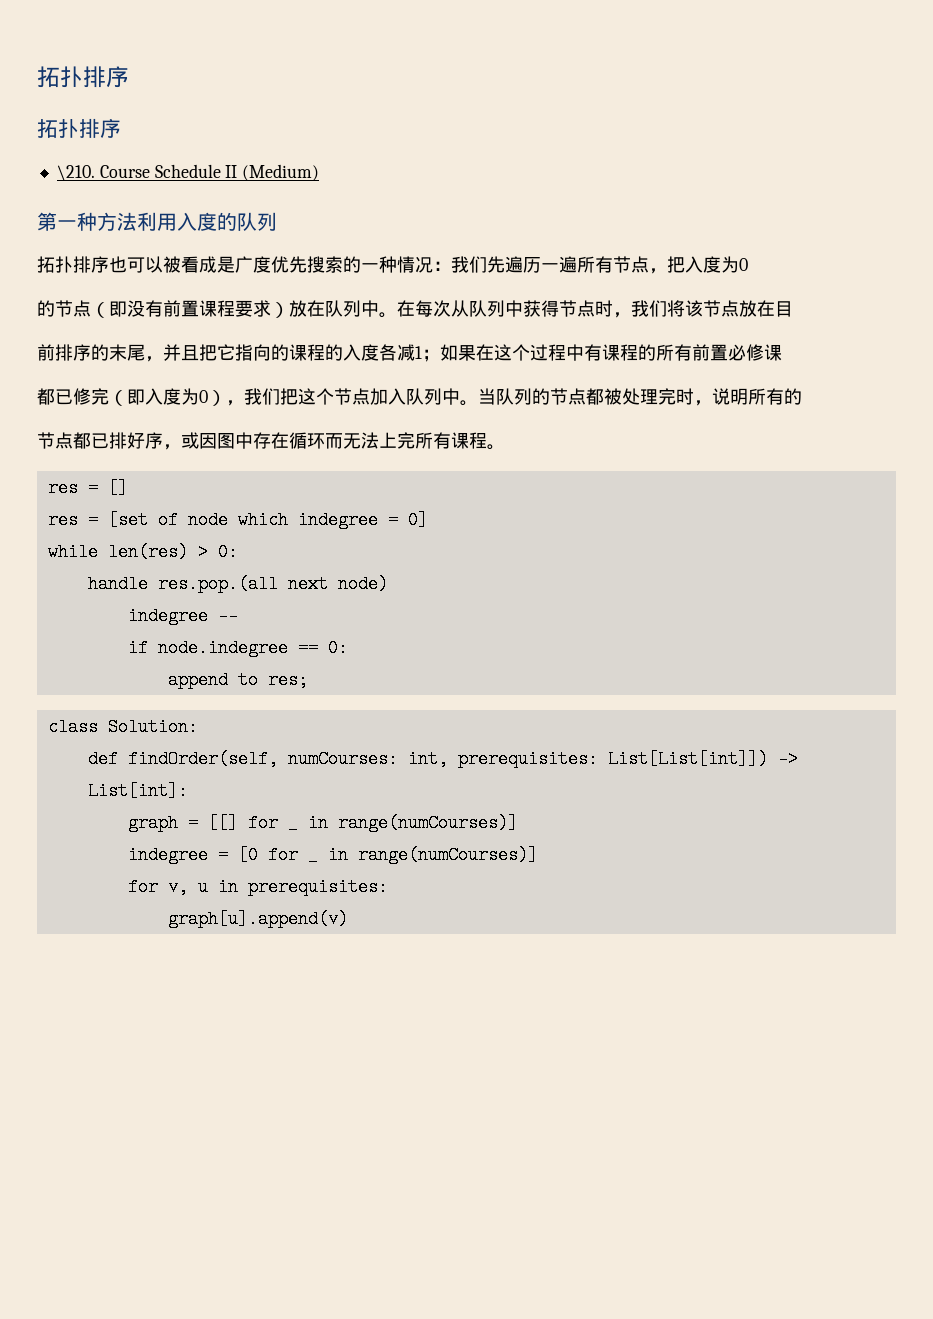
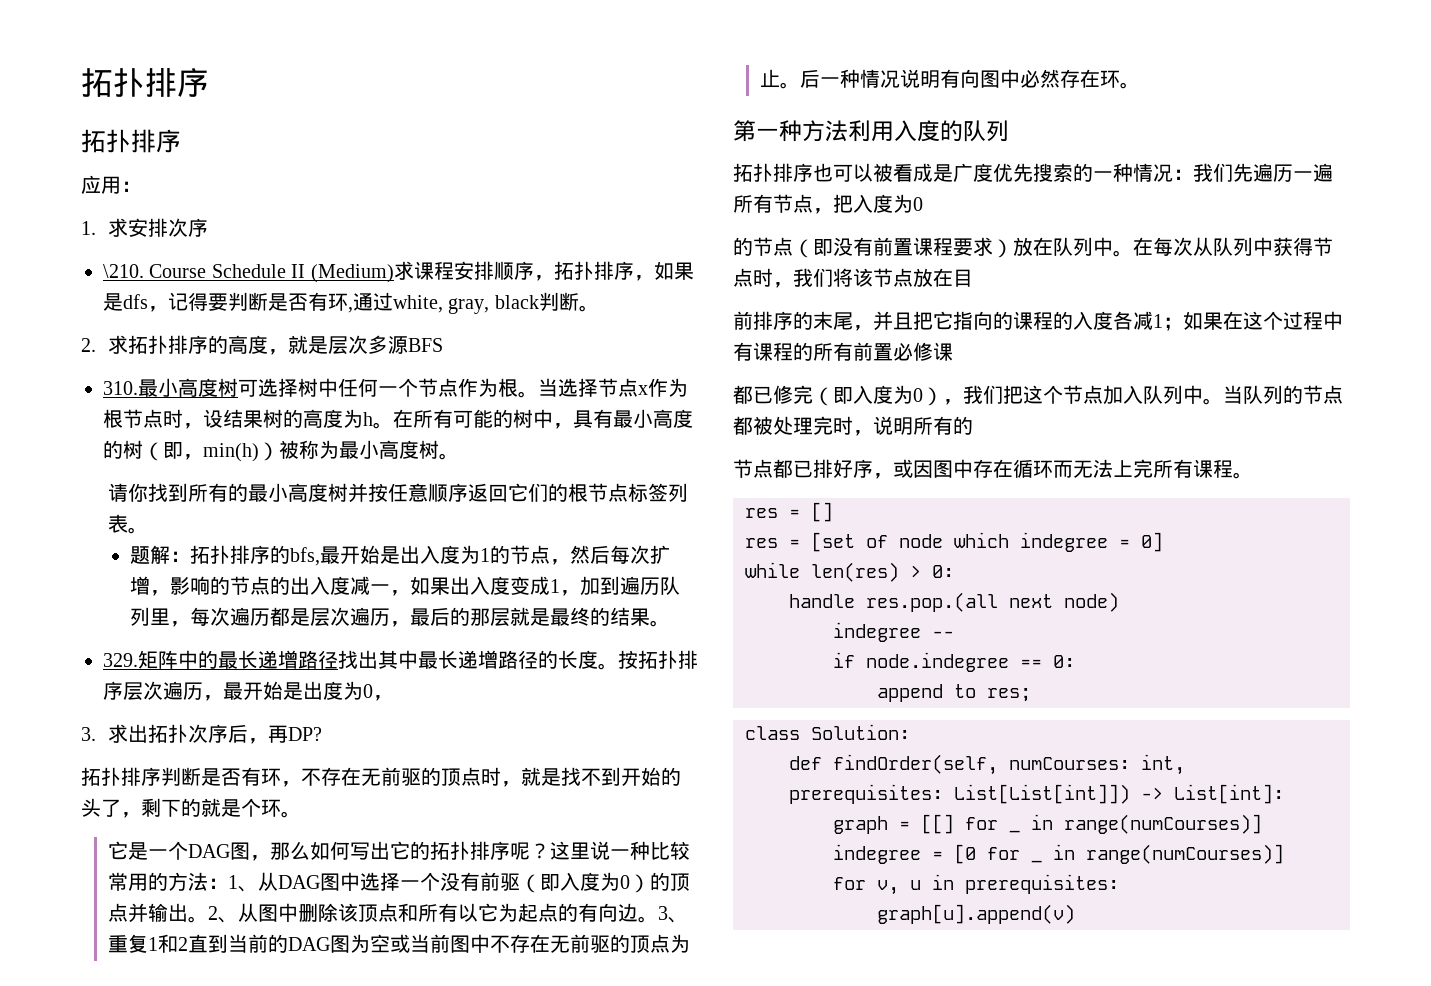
(121, 128) none -> [81,175,141,194] [81,218,208,237] // 应用： // 1.求安排次序
(320, 172) none -> [393,261,694,281] [103,292,599,314] [81,335,443,355] [103,378,688,398] [103,409,693,429] [103,440,459,462] [107,483,688,503] [107,514,148,534] [129,545,670,566] [129,576,680,596] [129,607,670,627] [103,650,698,670] [103,681,393,701] [81,724,322,744] [81,767,681,787] [81,798,301,818] [107,841,690,861] [107,872,690,893] [107,903,688,923] [107,934,690,953] [759,69,1140,89] 求课程安排顺序，拓扑排序，如果是dfs，记得要判断是否有环,通过white, gray, black判断。 // 2.求拓扑排序的高度，就是层次多源BFS // 310.最小高度树可选择树中任何一个节点作为根。当选择节点x作为根节点时，设结果树的高度为h。在所有可能的树中，具有最小高度的树（即，min(h)）被称为最小高度树。 // 请你找到所有的最小高度树并按任意顺序返回它们的根节点标签列表。 // 题解：拓扑排序的bfs,最开始是出入度为1的节点，然后每次扩增，影响的节点的出入度减一，如果出入度变成1，加到遍历队列里，每次遍历都是层次遍历，最后的那层就是最终的结果。 // 329.矩阵中的最长递增路径找出其中最长递增路径的长度。按拓扑排序层次遍历，最开始是出度为0， // 3.求出拓扑次序后，再DP? // 拓扑排序判断是否有环，不存在无前驱的顶点时，就是找不到开始的头了，剩下的就是个环。 // 它是一个DAG图，那么如何写出它的拓扑排序呢？这里说一种比较常用的方法：1、从DAG图中选择一个没有前驱（即入度为0）的顶点并输出。2、从图中删除该顶点和所有以它为起点的有向边。3、重复1和2直到当前的DAG图为空或当前图中不存在无前驱的顶点为止。后一种情况说明有向图中必然存在环。

